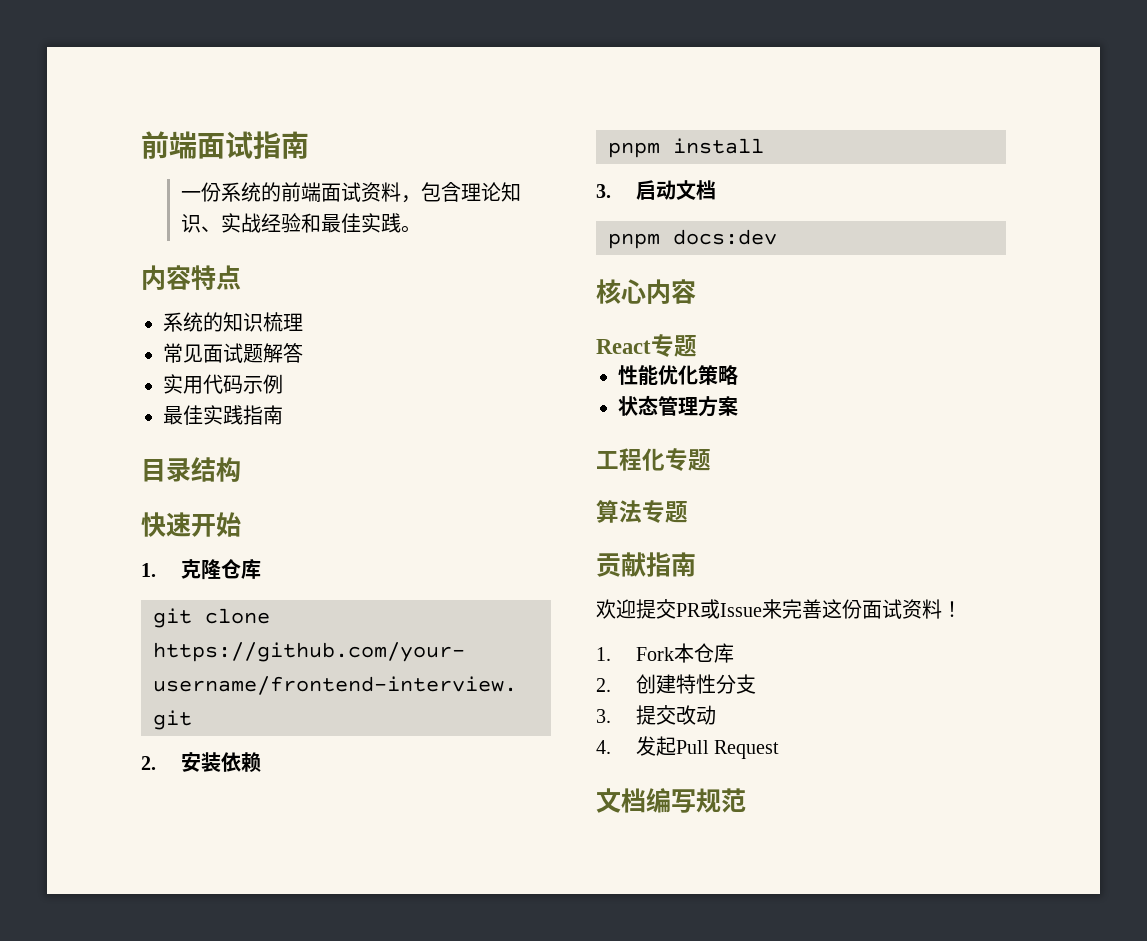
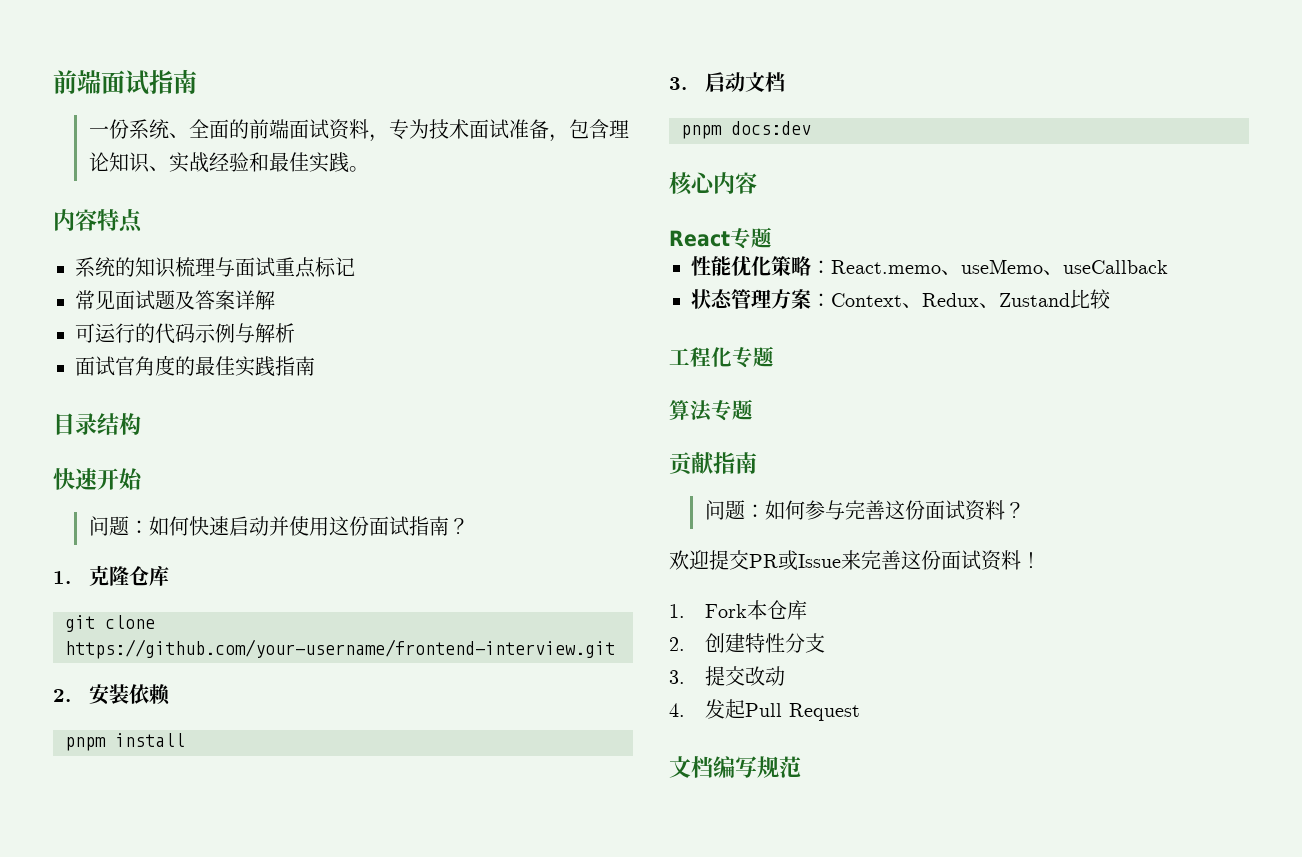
(261, 192) none -> [168,119,229,139] 、全面
(421, 199) none -> [388,119,569,142] 专为技术面试准备，
(303, 322) none -> [215,257,355,278] 与面试重点标记
[263,343,303,363] [163,374,203,394] 解答 // 实用 -> [175,290,275,310] [75,323,155,343] 及答案详解 // 可运行的
(283, 384) // -> [235,323,295,343] [75,355,195,376] 与解析 // 面试官角度的
(241, 524) none -> [88,516,469,536] // 问题：如何快速启动并使用这份面试指南？
(738, 374) none -> [811,259,1168,275] ：React.memo、useMemo、useCallback
(738, 406) none -> [811,289,1111,309] ：Context、Redux、Zustand比较
(696, 564) none -> [704,500,1025,521] // 问题：如何参与完善这份面试资料？

